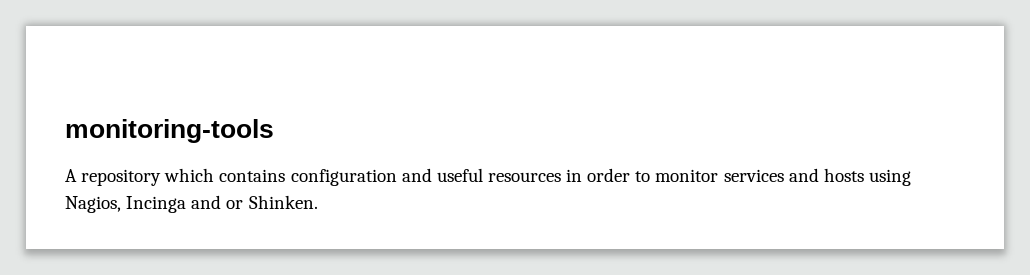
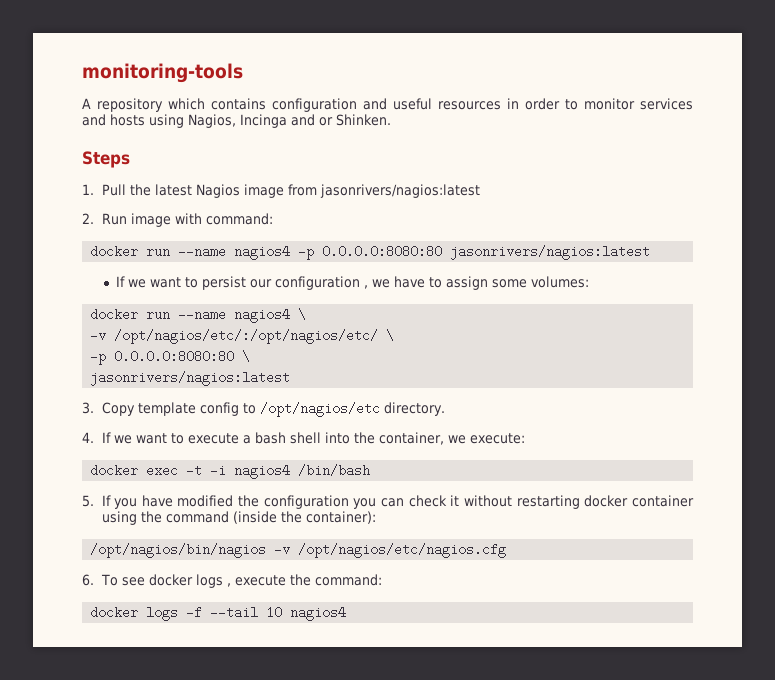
(318, 202) none -> [82,151,130,168] [82,184,480,198] [82,213,273,227] [90,245,651,260] [116,276,590,290] [90,308,307,323] [90,329,395,344] [90,350,251,365] [90,371,291,386] [82,402,445,417] [82,432,525,445] [90,464,371,479] [82,495,694,509] [101,511,376,525] [90,543,507,558] [82,574,382,588] [90,606,347,621] // Steps // 1. Pull the latest Nagios image from jasonrivers/nagios:latest // 2. Run image with command: // docker run --name nagios4 -p 0.0.0.0:8080:80 jasonrivers/nagios:latest // If we want to persist our configuration , we have to assign some volumes: // docker run --name nagios4 \ // -v /opt/nagios/etc/:/opt/nagios/etc/ \ // -p 0.0.0.0:8080:80 \ // jasonrivers/nagios:latest // 3. Copy template config to /opt/nagios/etc directory. // 4. If we want to execute a bash shell into the container, we execute: // docker exec -t -i nagios4 /bin/bash // 5. If you have modified the configuration you can check it without restarting docker container using the command (inside the container): // /opt/nagios/bin/nagios -v /opt/nagios/etc/nagios.cfg // 6. To see docker logs , execute the command: // docker logs -f --tail 10 nagios4

